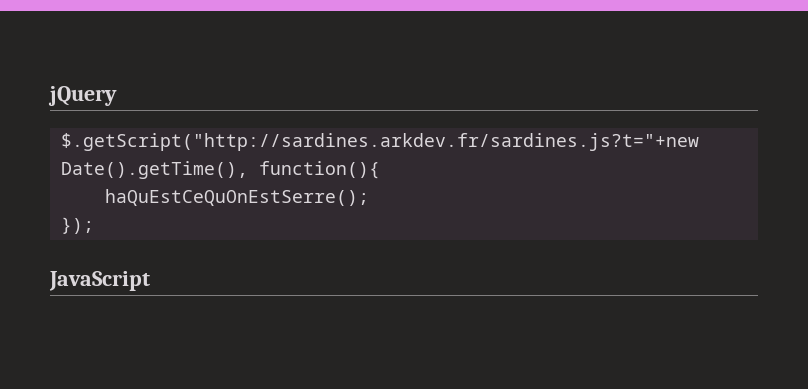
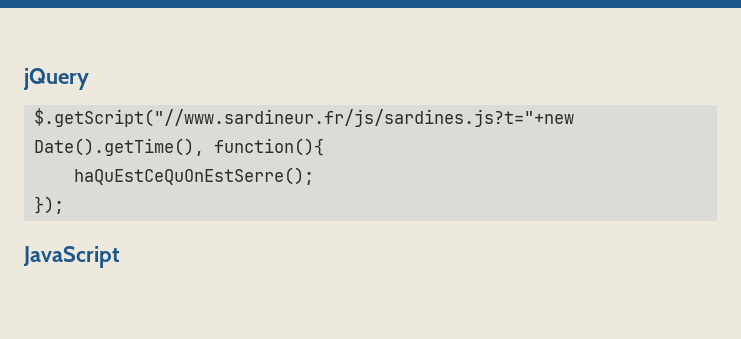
[61,133,700,151] $.getScript("http://sardines.arkdev.fr/sardines.js?t="+new -> [33,108,574,127] $.getScript("//www.sardineur.fr/js/sardines.js?t="+new

